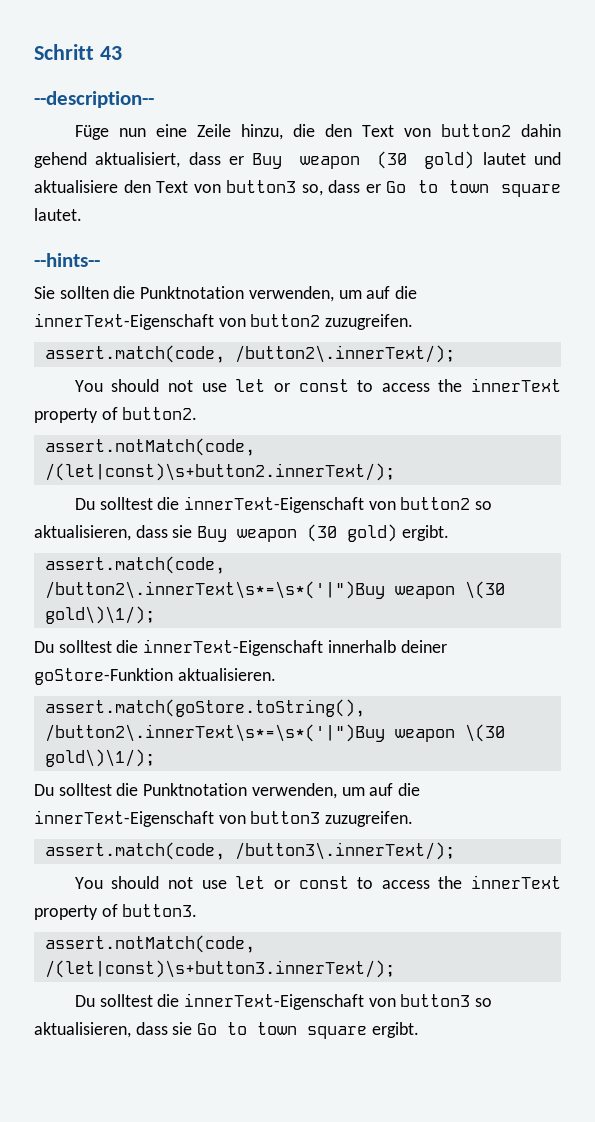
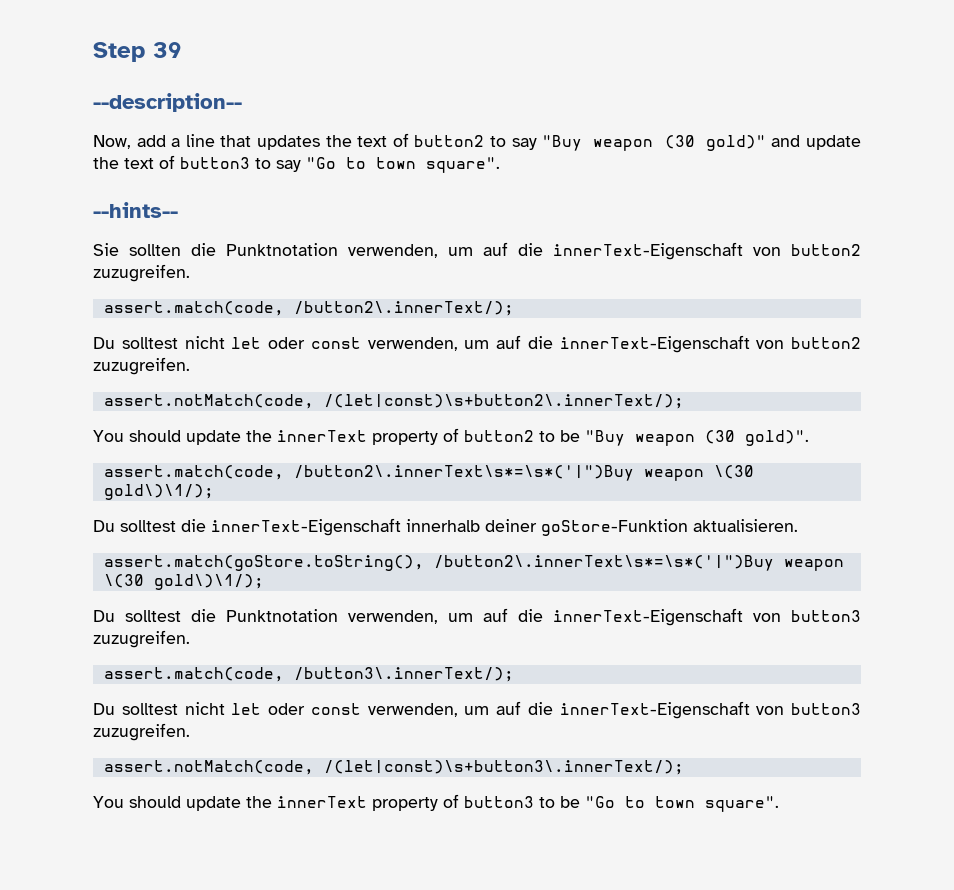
[34,44,122,60] Schritt 43 -> [93,42,181,62] Step 39
[74,124,561,140] [34,151,561,169] [34,180,562,197] [34,208,82,221] Füge nun eine Zeile hinzu, die den Text von button2 dahin gehend aktualisiert, dass er Buy weapon (30 gold) lautet und aktualisiere den Text von button3 so, dass er Go to town square lautet. -> [93,133,862,151] [93,155,500,173] Now, add a line that updates the text of button2 to say "Buy weapon (30 gold)" and update the text of button3 to say "Go to town square".
[74,378,562,392] [34,407,198,423] [44,438,255,456] [44,463,395,481] [74,496,493,513] [34,524,449,542] You should not use let or const to access the innerText property of button2. // assert.notMatch(code, /(let|const)\s+button2.innerText/); // Du solltest die innerText-Eigenschaft von button2 so aktualisieren, dass sie Buy weapon (30 gold) ergibt. -> [93,335,861,353] [93,357,190,375] [103,394,684,409] [93,428,809,446] Du solltest nicht let oder const verwenden, um auf die innerText-Eigenschaft von button2 zuzugreifen. // assert.notMatch(code, /(let|const)\s+button2\.innerText/); // You should update the innerText property of button2 to be "Buy weapon (30 gold)".
[74,875,562,889] [34,904,198,920] [44,935,255,953] [44,960,395,978] [74,993,493,1010] [34,1022,419,1039] You should not use let or const to access the innerText property of button3. // assert.notMatch(code, /(let|const)\s+button3.innerText/); // Du solltest die innerText-Eigenschaft von button3 so aktualisieren, dass sie Go to town square ergibt. -> [93,701,861,719] [93,723,190,741] [103,760,684,775] [93,794,779,812] Du solltest nicht let oder const verwenden, um auf die innerText-Eigenschaft von button3 zuzugreifen. // assert.notMatch(code, /(let|const)\s+button3\.innerText/); // You should update the innerText property of button3 to be "Go to town square".

